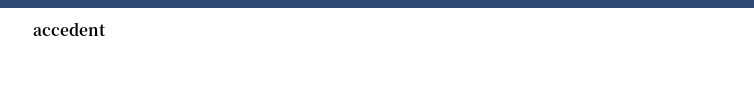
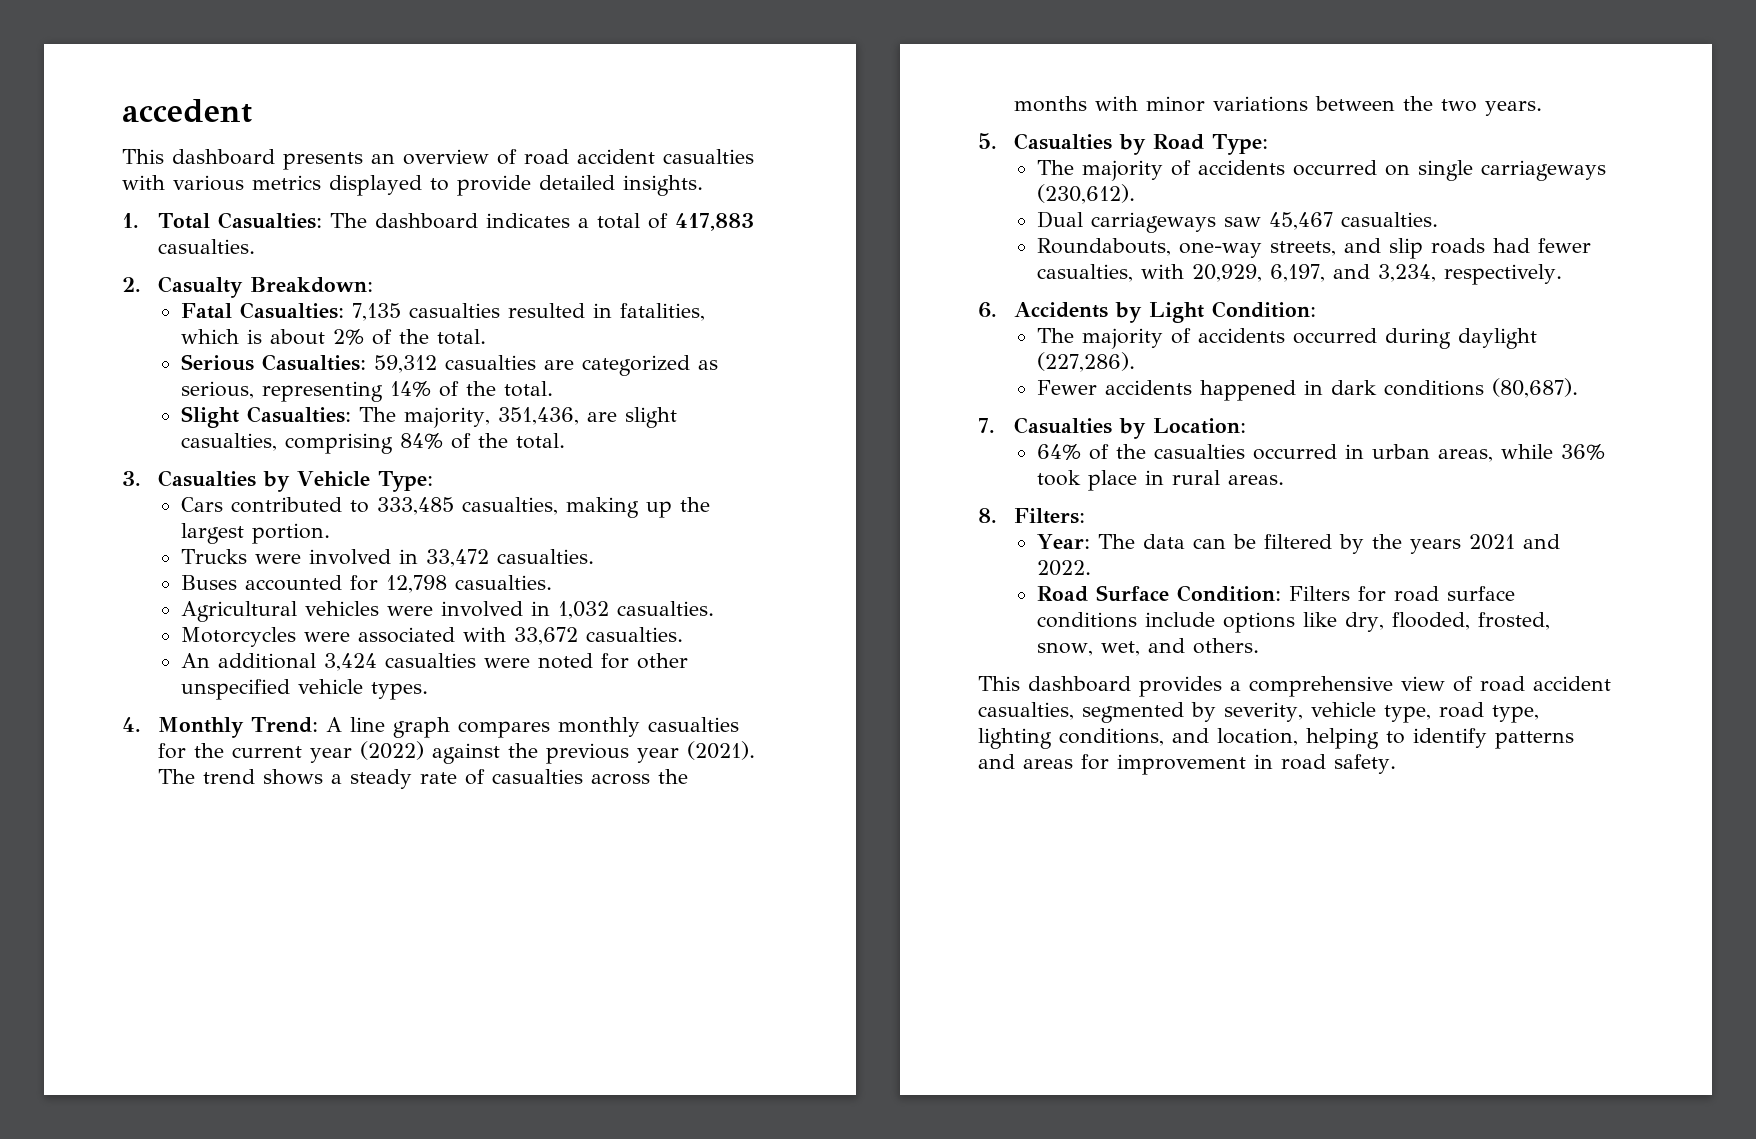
(106, 29) none -> [122,149,754,170] [122,175,703,196] [122,212,754,231] [157,239,255,254] [122,276,373,298] [181,302,706,321] [181,329,487,345] [181,354,719,376] [181,381,554,402] [181,406,678,428] [181,433,566,454] [122,470,434,492] [181,497,711,518] [181,523,331,544] [181,549,595,567] [181,575,553,593] [181,601,715,622] [181,627,684,647] [181,653,689,671] [181,679,429,700] [122,717,739,738] [157,741,755,764] [157,769,688,789] [1013,96,1542,116] [978,133,1268,155] [1037,160,1607,181] [1037,184,1136,204] [1037,211,1439,233] [1037,238,1592,259] [1037,264,1563,285] [978,301,1316,323] [1037,328,1538,349] [1037,352,1136,372] [1037,378,1579,401] [978,417,1246,439] [1037,444,1606,462] [1037,470,1285,491] [978,508,1085,524] [1037,534,1561,554] [1037,560,1092,576] [1037,585,1516,602] [1037,612,1551,633] [1037,638,1260,656] [978,676,1611,697] [978,702,1539,723] [978,728,1574,749] [978,754,1396,775] // This dashboard presents an overview of road accident casualties with various metrics displayed to provide detailed insights. // 1. Total Casualties: The dashboard indicates a total of 417,883 casualties. // 2. Casualty Breakdown: // Fatal Casualties: 7,135 casualties resulted in fatalities, which is about 2% of the total. // Serious Casualties: 59,312 casualties are categorized as serious, representing 14% of the total. // Slight Casualties: The majority, 351,436, are slight casualties, comprising 84% of the total. // 3. Casualties by Vehicle Type: // Cars contributed to 333,485 casualties, making up the largest portion. // Trucks were involved in 33,472 casualties. // Buses accounted for 12,798 casualties. // Agricultural vehicles were involved in 1,032 casualties. // Motorcycles were associated with 33,672 casualties. // An additional 3,424 casualties were noted for other unspecified vehicle types. // 4. Monthly Trend: A line graph compares monthly casualties for the current year (2022) against the previous year (2021). The trend shows a steady rate of casualties across the months with minor variations between the two years. // 5. Casualties by Road Type: // The majority of accidents occurred on single carriageways (230,612). // Dual carriageways saw 45,467 casualties. // Roundabouts, one-way streets, and slip roads had fewer casualties, with 20,929, 6,197, and 3,234, respectively. // 6. Accidents by Light Condition: // The majority of accidents occurred during daylight (227,286). // Fewer accidents happened in dark conditions (80,687). // 7. Casualties by Location: // 64% of the casualties occurred in urban areas, while 36% took place in rural areas. // 8. Filters: // Year: The data can be filtered by the years 2021 and 2022. // Road Surface Condition: Filters for road surface conditions include options like dry, flooded, frosted, snow, wet, and others. // This dashboard provides a comprehensive view of road accident casualties, segmented by severity, vehicle type, road type, lighting conditions, and location, helping to identify patterns and areas for improvement in road safety.

